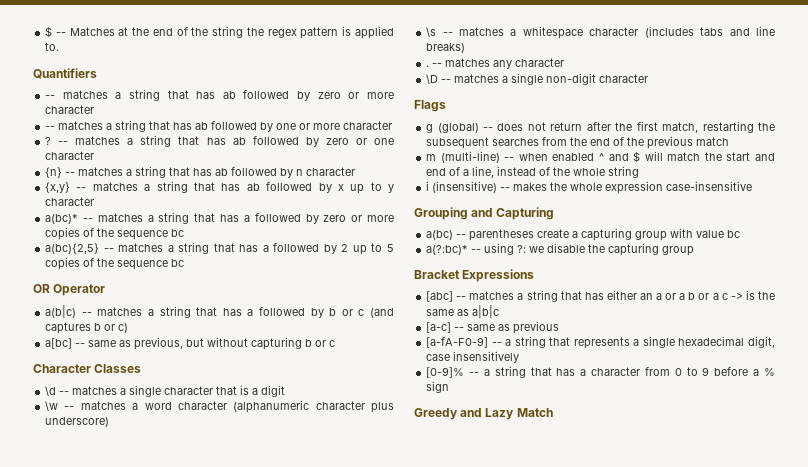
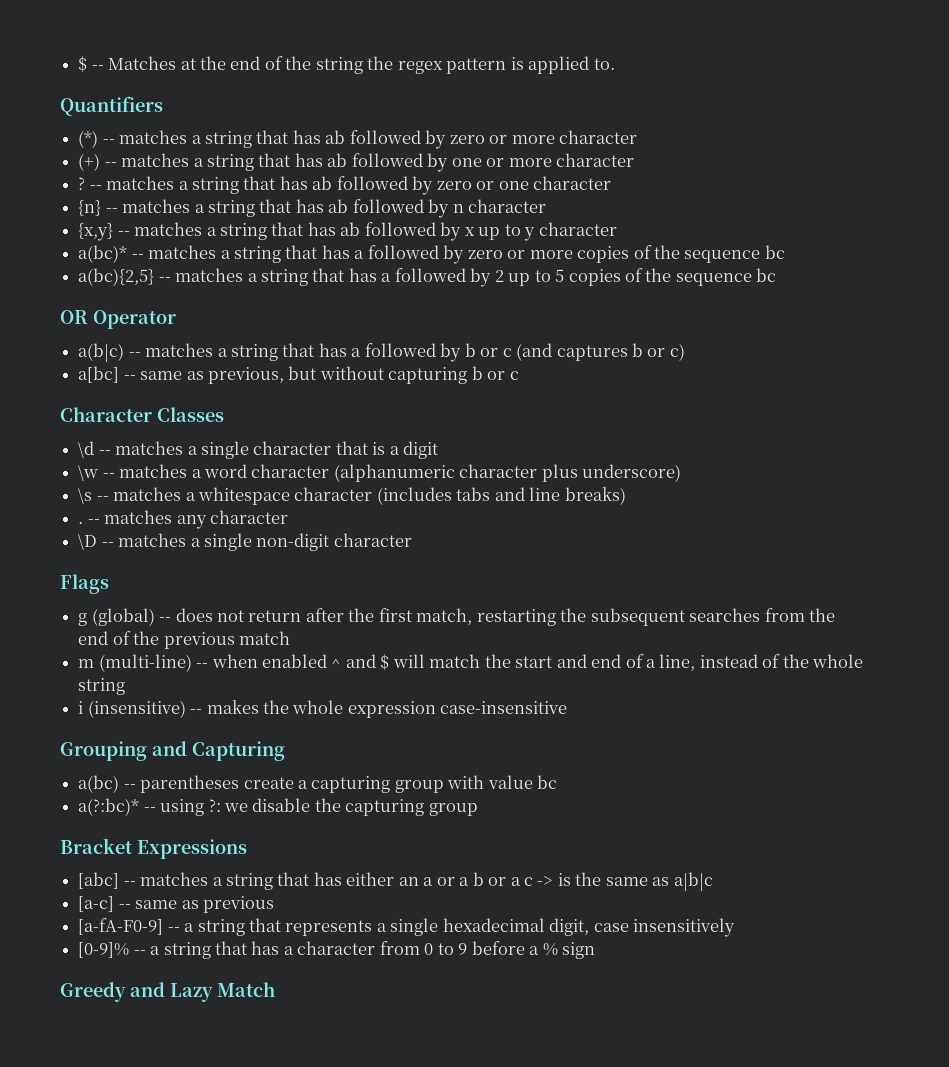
(97, 73) none -> [78,130,99,148] (*)
(95, 109) none -> [78,153,101,171] (+)

